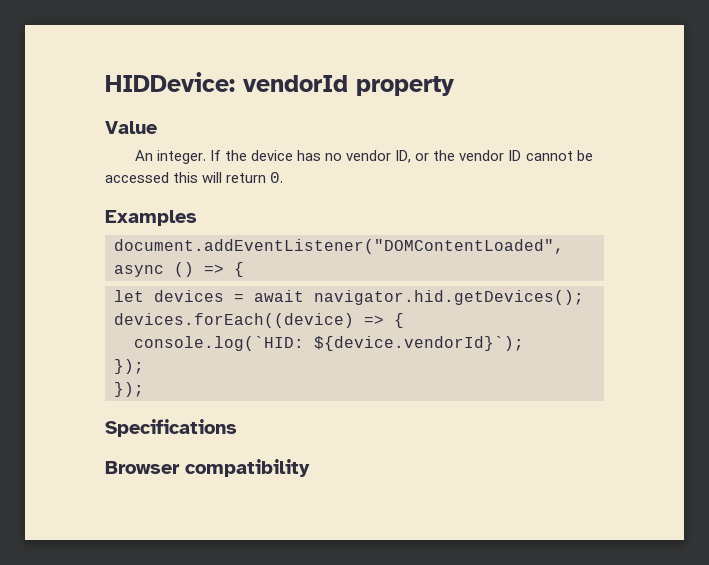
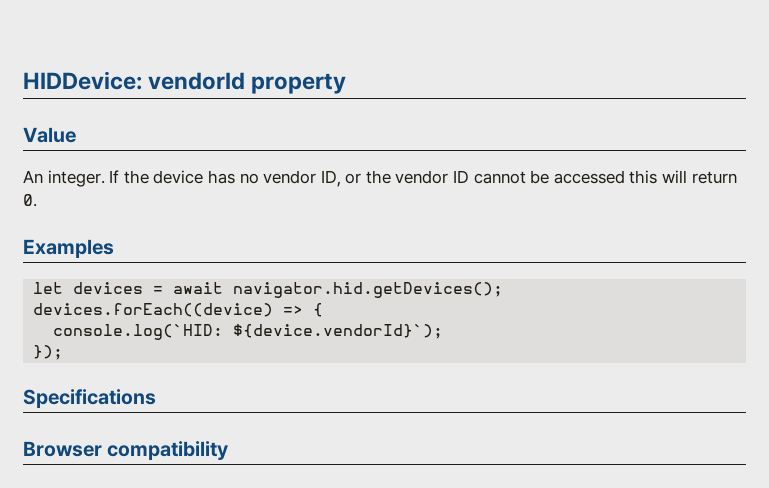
[114,239,564,254] [114,262,244,277] // document.addEventListener("DOMContentLoaded", async () => { -> (114, 248) none
[114,382,144,397] // }); -> (64, 352) none

